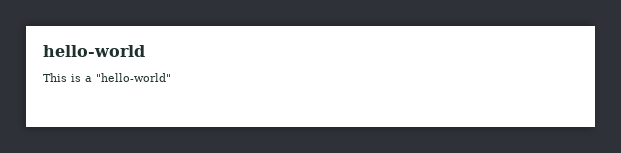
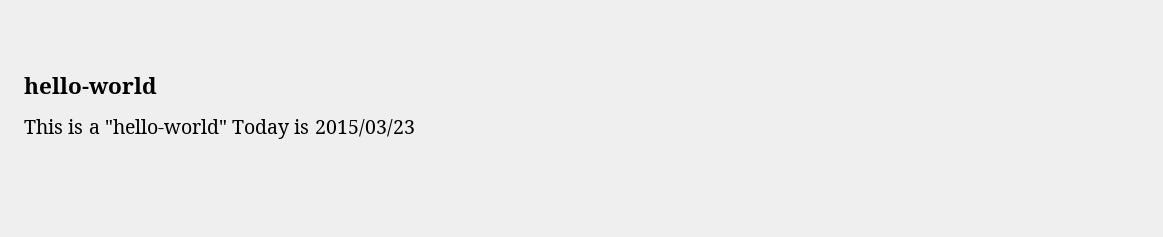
(171, 77) none -> [232,119,415,139] Today is 2015/03/23

